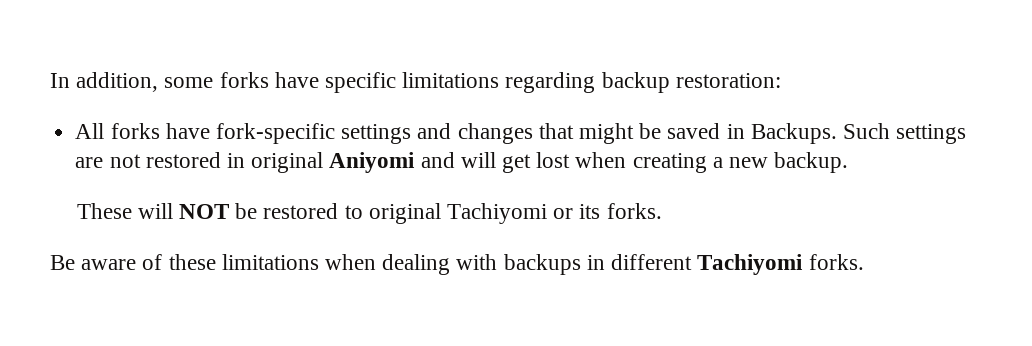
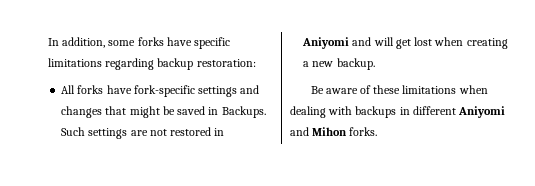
[251,152,324,173] original -> (225, 132) none
[76,203,662,224] // These will NOT be restored to original Tachiyomi or its forks. -> (375, 64) none
[697,254,804,275] Tachiyomi -> [458,106,506,118] [290,127,348,136] Aniyomi and Mihon

